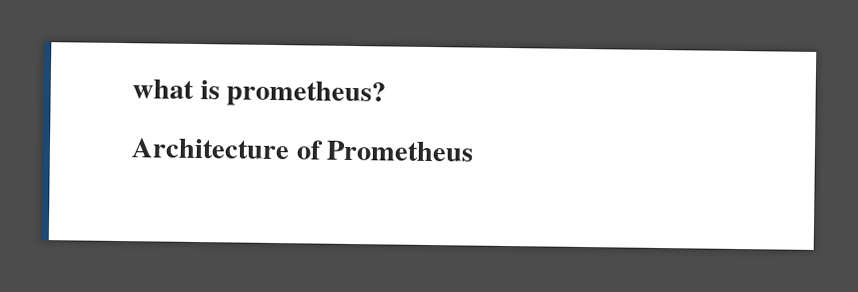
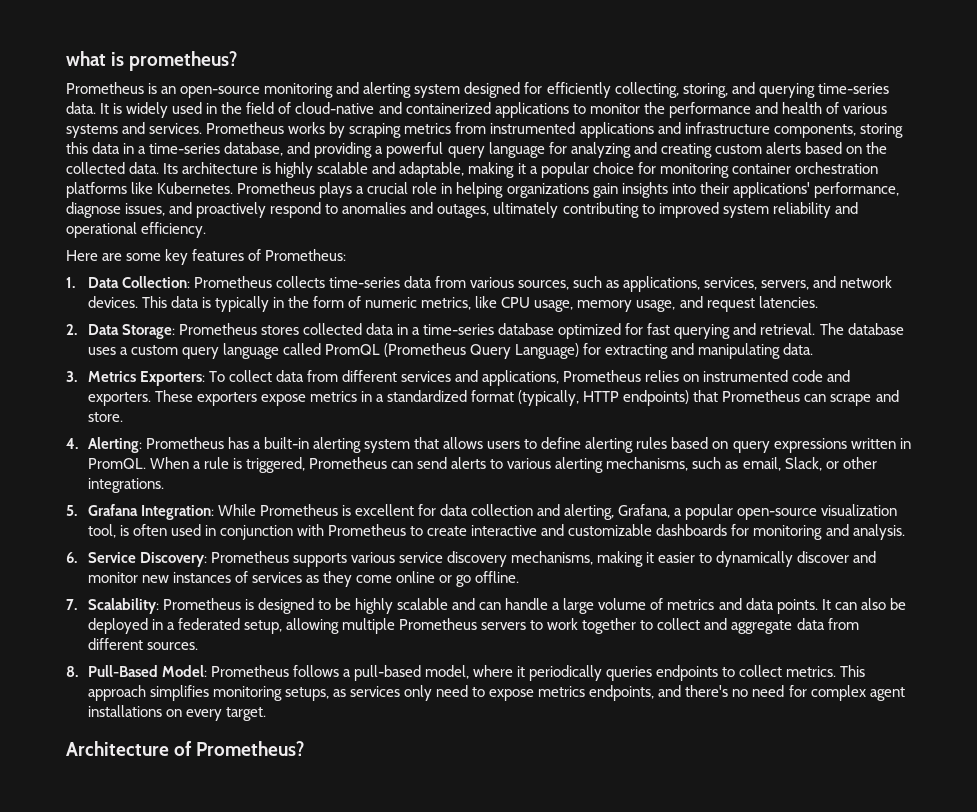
(387, 94) none -> [66,82,889,98] [66,102,887,118] [66,122,903,138] [66,142,887,158] [66,162,878,178] [66,182,899,198] [66,202,858,218] [66,222,207,238] [66,249,347,265] [66,276,893,292] [87,296,818,312] [66,323,904,339] [87,343,814,359] [66,370,851,386] [87,390,899,406] [87,412,123,422] [66,437,911,453] [87,457,877,473] [87,478,164,493] [66,504,898,520] [87,524,905,540] [66,551,877,567] [87,571,520,587] [66,598,906,614] [87,618,859,634] [87,638,198,650] [66,665,866,681] [87,685,905,701] [87,705,266,721] // Prometheus is an open-source monitoring and alerting system designed for efficiently collecting, storing, and querying time-series data. It is widely used in the field of cloud-native and containerized applications to monitor the performance and health of various systems and services. Prometheus works by scraping metrics from instrumented applications and infrastructure components, storing this data in a time-series database, and providing a powerful query language for analyzing and creating custom alerts based on the collected data. Its architecture is highly scalable and adaptable, making it a popular choice for monitoring container orchestration platforms like Kubernetes. Prometheus plays a crucial role in helping organizations gain insights into their applications' performance, diagnose issues, and proactively respond to anomalies and outages, ultimately contributing to improved system reliability and operational efficiency. // Here are some key features of Prometheus: // 1. Data Collection: Prometheus collects time-series data from various sources, such as applications, services, servers, and network devices. This data is typically in the form of numeric metrics, like CPU usage, memory usage, and request latencies. // 2. Data Storage: Prometheus stores collected data in a time-series database optimized for fast querying and retrieval. The database uses a custom query language called PromQL (Prometheus Query Language) for extracting and manipulating data. // 3. Metrics Exporters: To collect data from different services and applications, Prometheus relies on instrumented code and exporters. These exporters expose metrics in a standardized format (typically, HTTP endpoints) that Prometheus can scrape and store. // 4. Alerting: Prometheus has a built-in alerting system that allows users to define alerting rules based on query expressions written in PromQL. When a rule is triggered, Prometheus can send alerts to various alerting mechanisms, such as email, Slack, or other integrations. // 5. Grafana Integration: While Prometheus is excellent for data collection and alerting, Grafana, a popular open-source visualization tool, is often used in conjunction with Prometheus to create interactive and customizable dashboards for monitoring and analysis. // 6. Service Discovery: Prometheus supports various service discovery mechanisms, making it easier to dynamically discover and monitor new instances of services as they come online or go offline. // 7. Scalability: Prometheus is designed to be highly scalable and can handle a large volume of metrics and data points. It can also be deployed in a federated setup, allowing multiple Prometheus servers to work together to collect and aggregate data from different sources. // 8. Pull-Based Model: Prometheus follows a pull-based model, where it periodically queries endpoints to collect metrics. This approach simplifies monitoring setups, as services only need to expose metrics endpoints, and there's no need for complex agent installations on every target.
[326,140,475,162] Prometheus -> [196,741,305,756] Prometheus?

